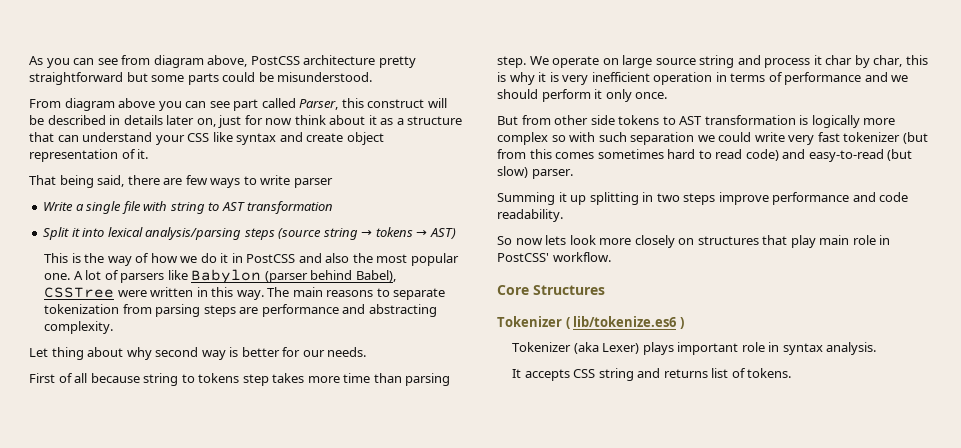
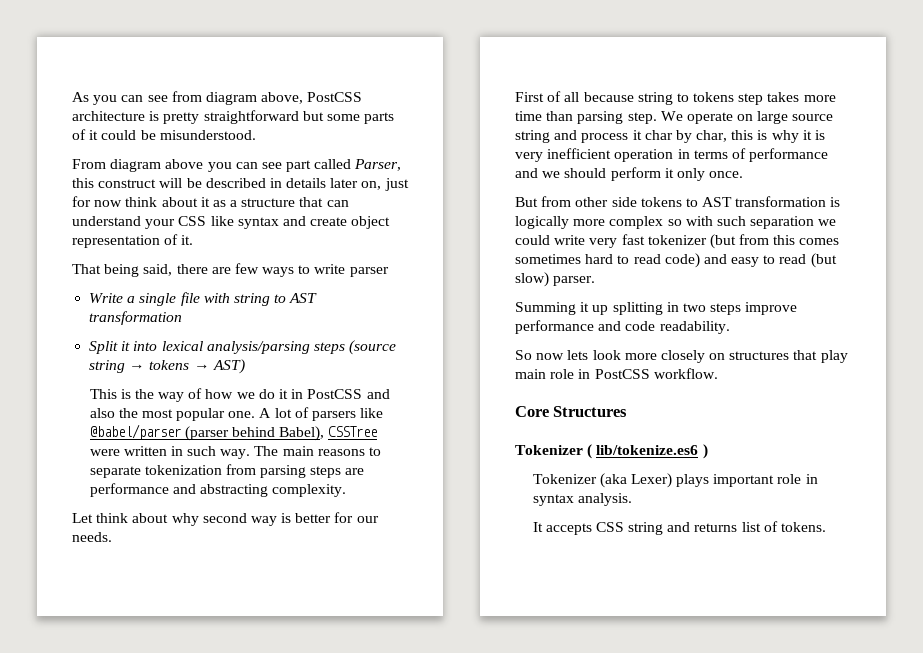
(376, 60) none -> [149,111,160,121] is
(219, 79) none -> [72,129,99,140] of it
[191,269,262,284] Babylon -> [89,424,181,440] @babel/parser
[211,287,234,297] this -> [187,446,217,456] such
[51,347,84,360] thing -> [96,513,129,523] think
[808,149,884,162] easy-to-read -> [731,254,807,267] easy to read
[497,253,549,262] PostCSS' -> [594,369,650,379] PostCSS

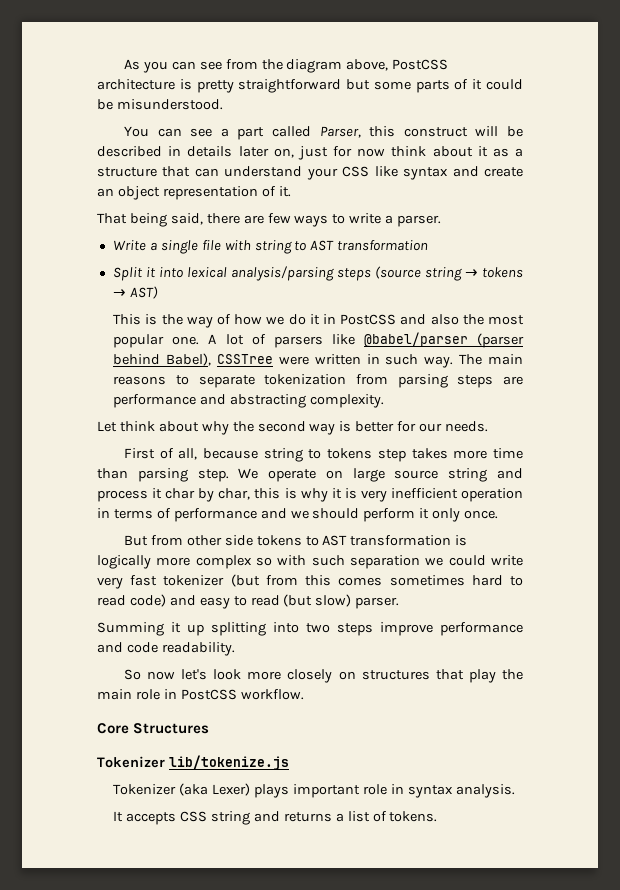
(202, 96) none -> [261,59,283,70] the
[72,159,282,172] From diagram above you can see -> [123,126,229,137] You can see a
(348, 221) none -> [97,188,114,197] an
[349,267,389,277] parser -> [385,215,442,227] a parser.
(199, 519) none -> [232,421,254,432] the
[564,92,580,102] all -> [178,448,198,460] all,
[666,302,679,312] in -> [273,622,299,633] into
[567,350,589,360] lets -> [181,669,208,680] let's
(848, 356) none -> [502,669,524,680] the
[587,444,708,459] ( lib/tokenize.es6 ) -> [169,755,289,770] lib/tokenize.js
(738, 527) none -> [335,813,344,822] a

